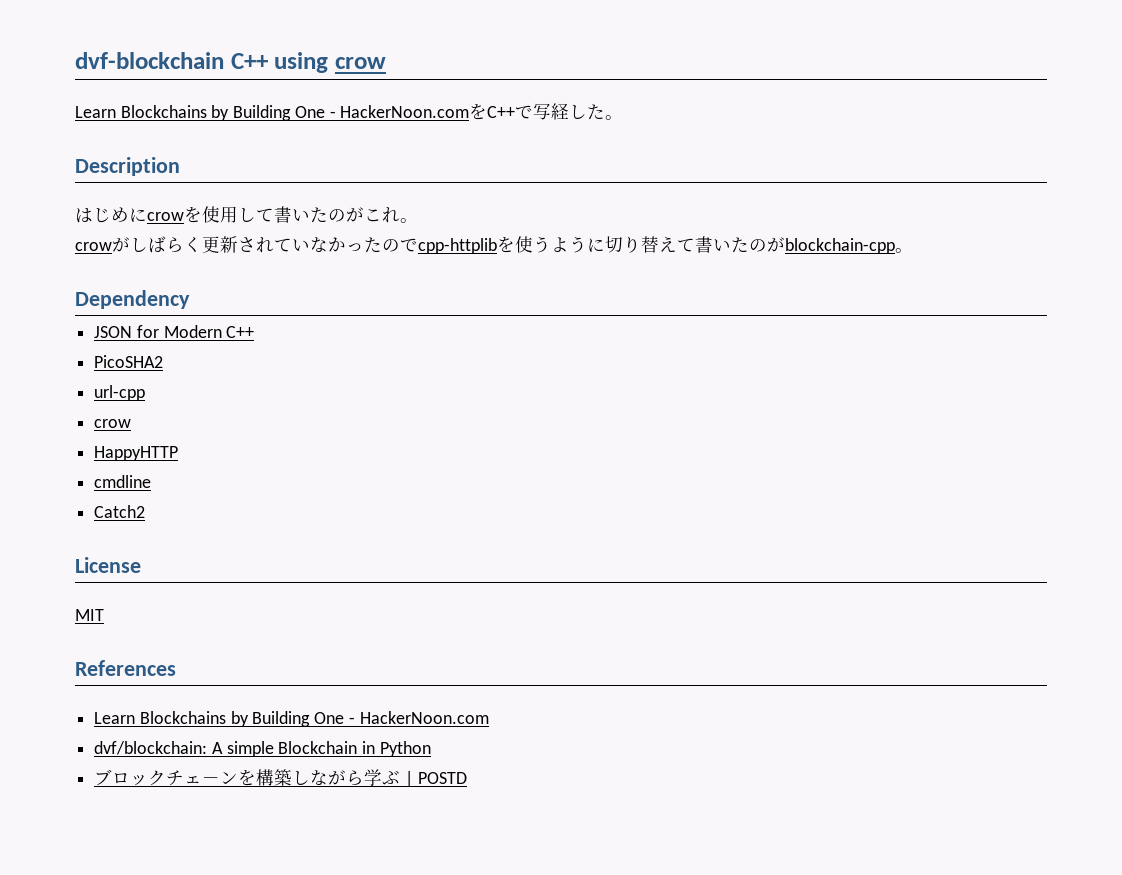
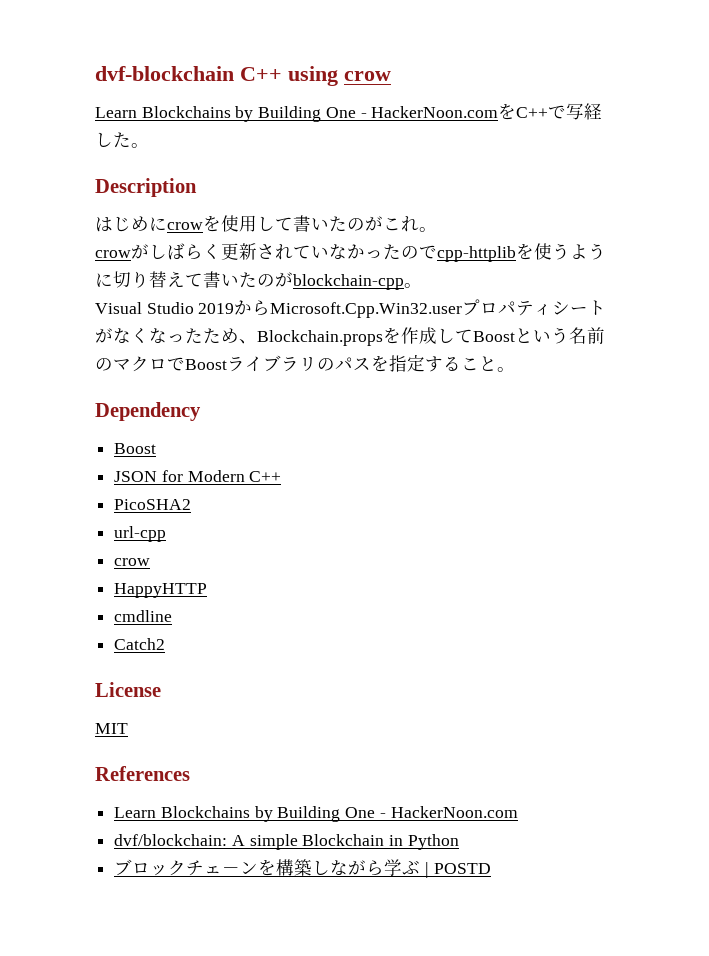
(913, 250) none -> [95,299,607,318] [95,327,605,346] [95,354,515,372] // Visual Studio 2019からMicrosoft.Cpp.Win32.userプロパティシートがなくなったため、Blockchain.propsを作成してBoostという名前のマクロでBoostライブラリのパスを指定すること。
(190, 299) none -> [114,443,157,454] // Boost

